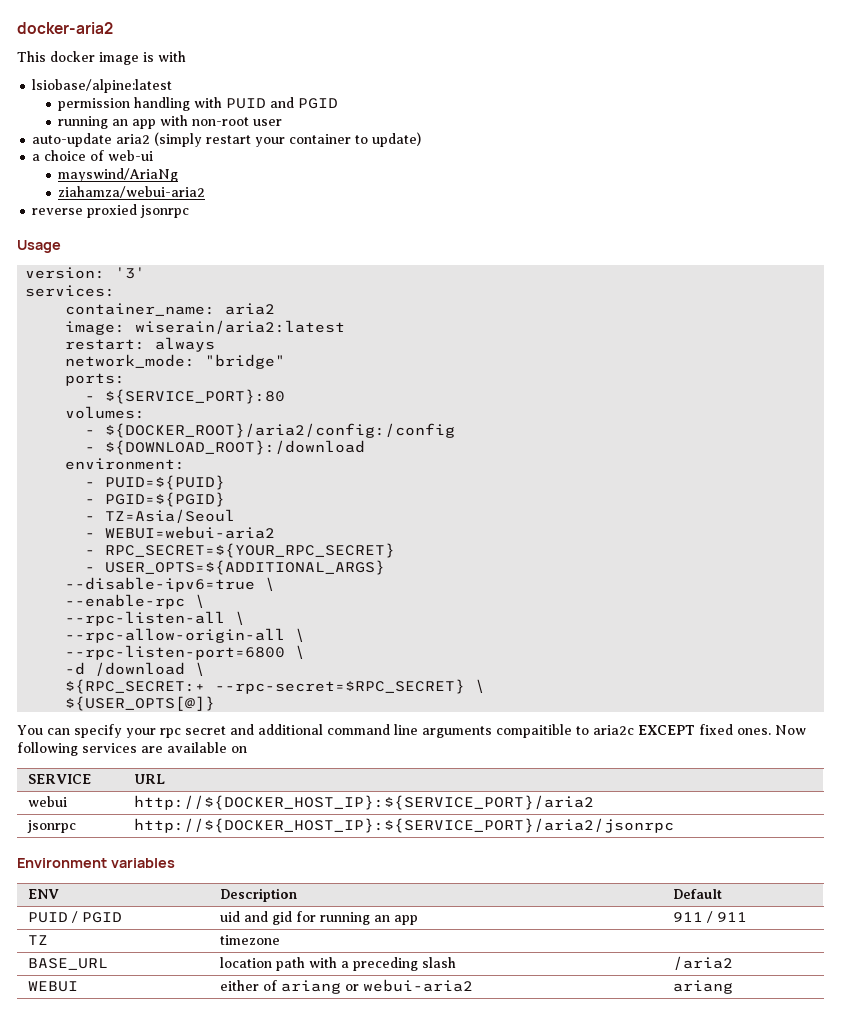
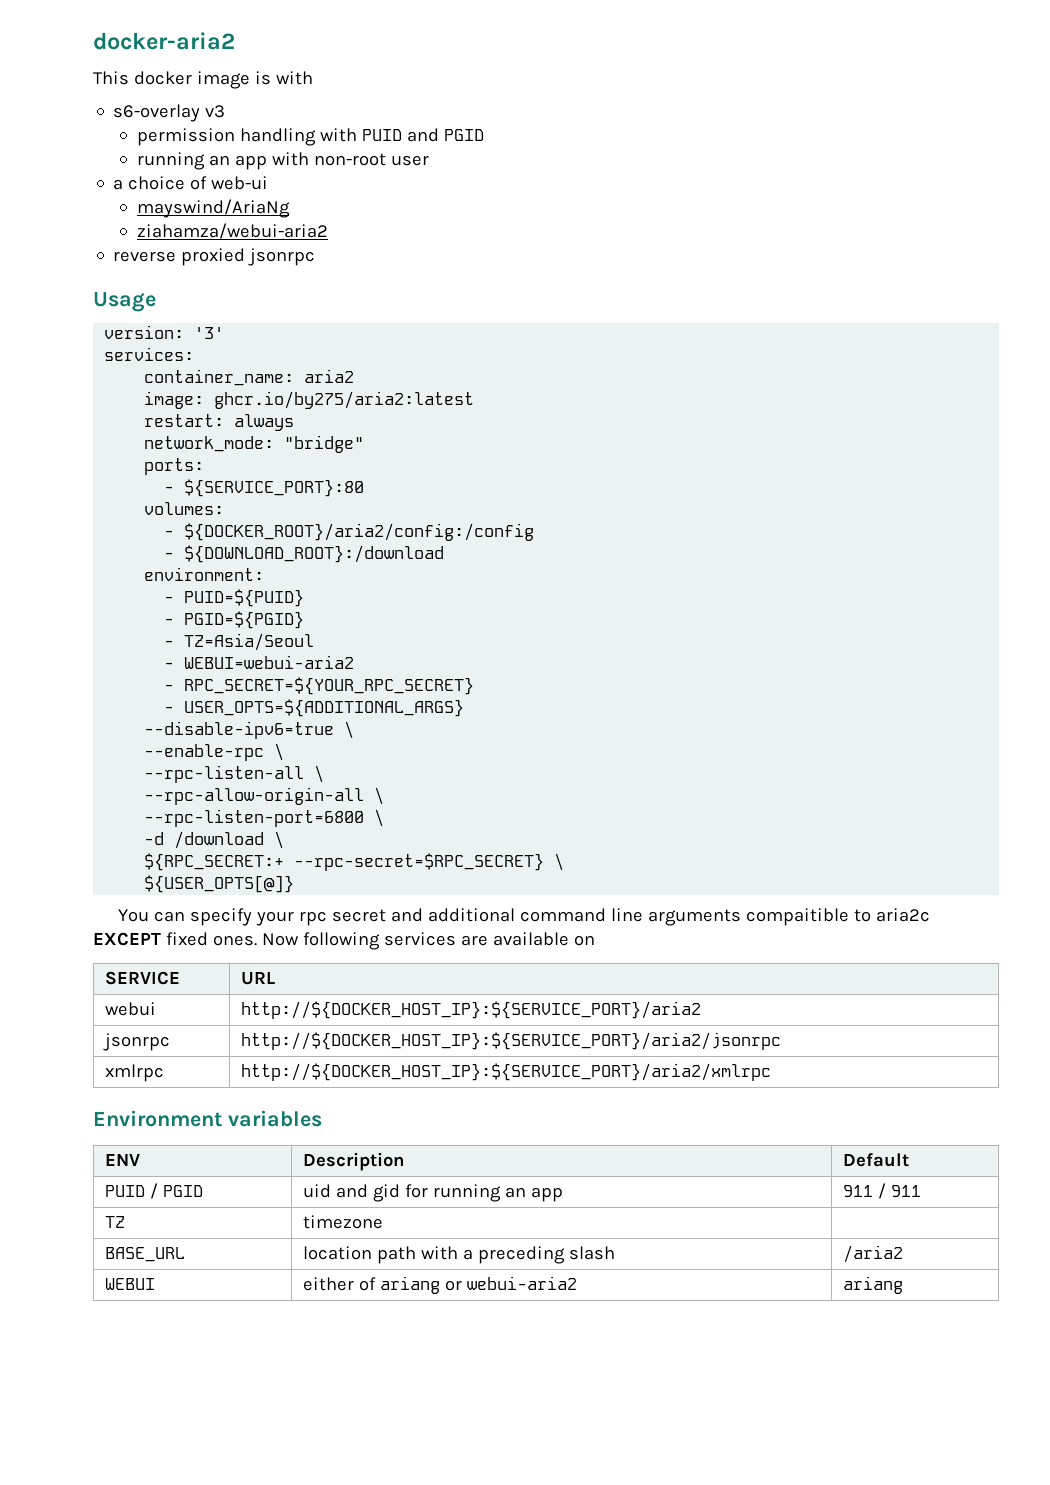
[32,79,173,93] lsiobase/alpine:latest -> [113,104,226,122] s6-overlay v3
[32,132,422,147] // auto-update aria2 (simply restart your container to update) -> (429, 160) none
[135,320,346,334] wiserain/aria2:latest -> [214,391,475,409] ghcr.io/by275/aria2:latest
(675, 825) none -> [105,1064,165,1082] [241,1063,772,1081] // xmlrpc | http://${DOCKER_HOST_IP}:${SERVICE_PORT}/aria2/xmlrpc

